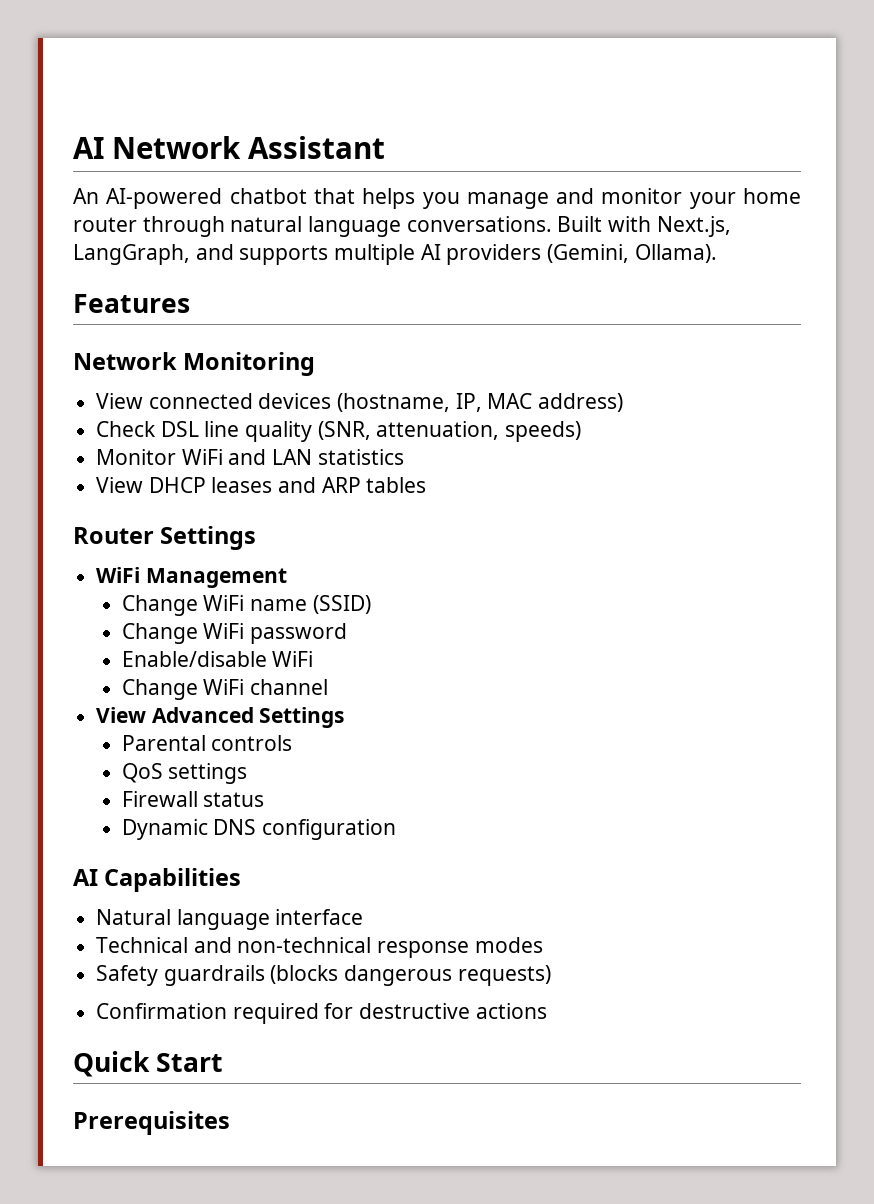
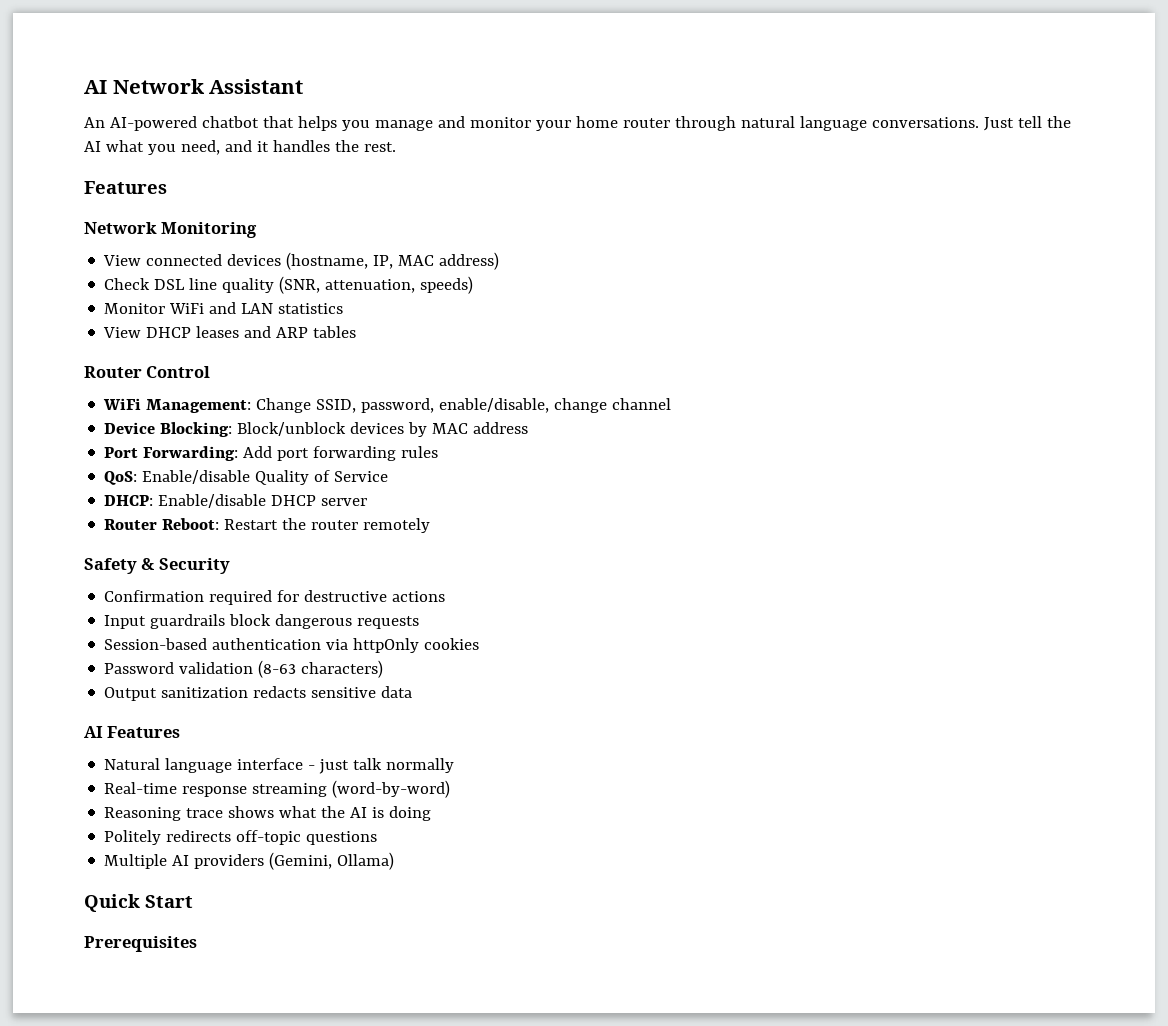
[557,216,731,237] [73,244,717,265] Built with Next.js, LangGraph, and supports multiple AI providers (Gemini, Ollama). -> [983,116,1071,131] [84,140,396,155] Just tell the AI what you need, and it handles the rest.
[160,526,257,550] [96,567,287,588] [121,595,371,616] [121,623,348,644] [121,651,314,667] [121,679,329,700] [96,707,345,728] [121,735,293,751] [121,763,248,784] [121,791,265,807] [121,819,397,840] [73,868,242,892] [96,909,364,930] [96,937,543,958] [96,965,551,986] Settings // WiFi Management // Change WiFi name (SSID) // Change WiFi password // Enable/disable WiFi // Change WiFi channel // View Advanced Settings // Parental controls // QoS settings // Firewall status // Dynamic DNS configuration // AI Capabilities // Natural language interface // Technical and non-technical response modes // Safety guardrails (blocks dangerous requests) -> [146,366,211,378] [103,398,672,413] [104,422,529,437] [104,446,439,461] [104,470,389,485] [104,494,368,508] [104,518,431,533] [84,558,230,574] Control // WiFi Management: Change SSID, password, enable/disable, change channel // Device Blocking: Block/unblock devices by MAC address // Port Forwarding: Add port forwarding rules // QoS: Enable/disable Quality of Service // DHCP: Enable/disable DHCP server // Router Reboot: Restart the router remotely // Safety & Security
(547, 1011) none -> [104,614,420,629] [104,638,480,653] [104,660,384,678] [104,686,413,701] [84,726,181,738] [104,758,455,774] [104,780,451,798] [104,806,432,821] [104,830,378,845] [104,852,395,870] // Input guardrails block dangerous requests // Session-based authentication via httpOnly cookies // Password validation (8-63 characters) // Output sanitization redacts sensitive data // AI Features // Natural language interface - just talk normally // Real-time response streaming (word-by-word) // Reasoning trace shows what the AI is doing // Politely redirects off-topic questions // Multiple AI providers (Gemini, Ollama)

